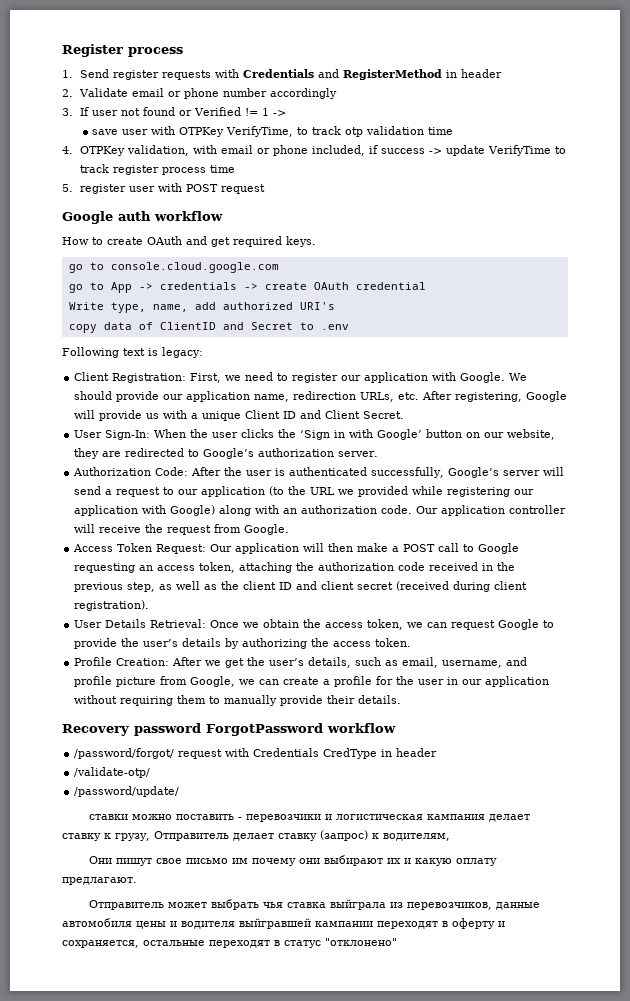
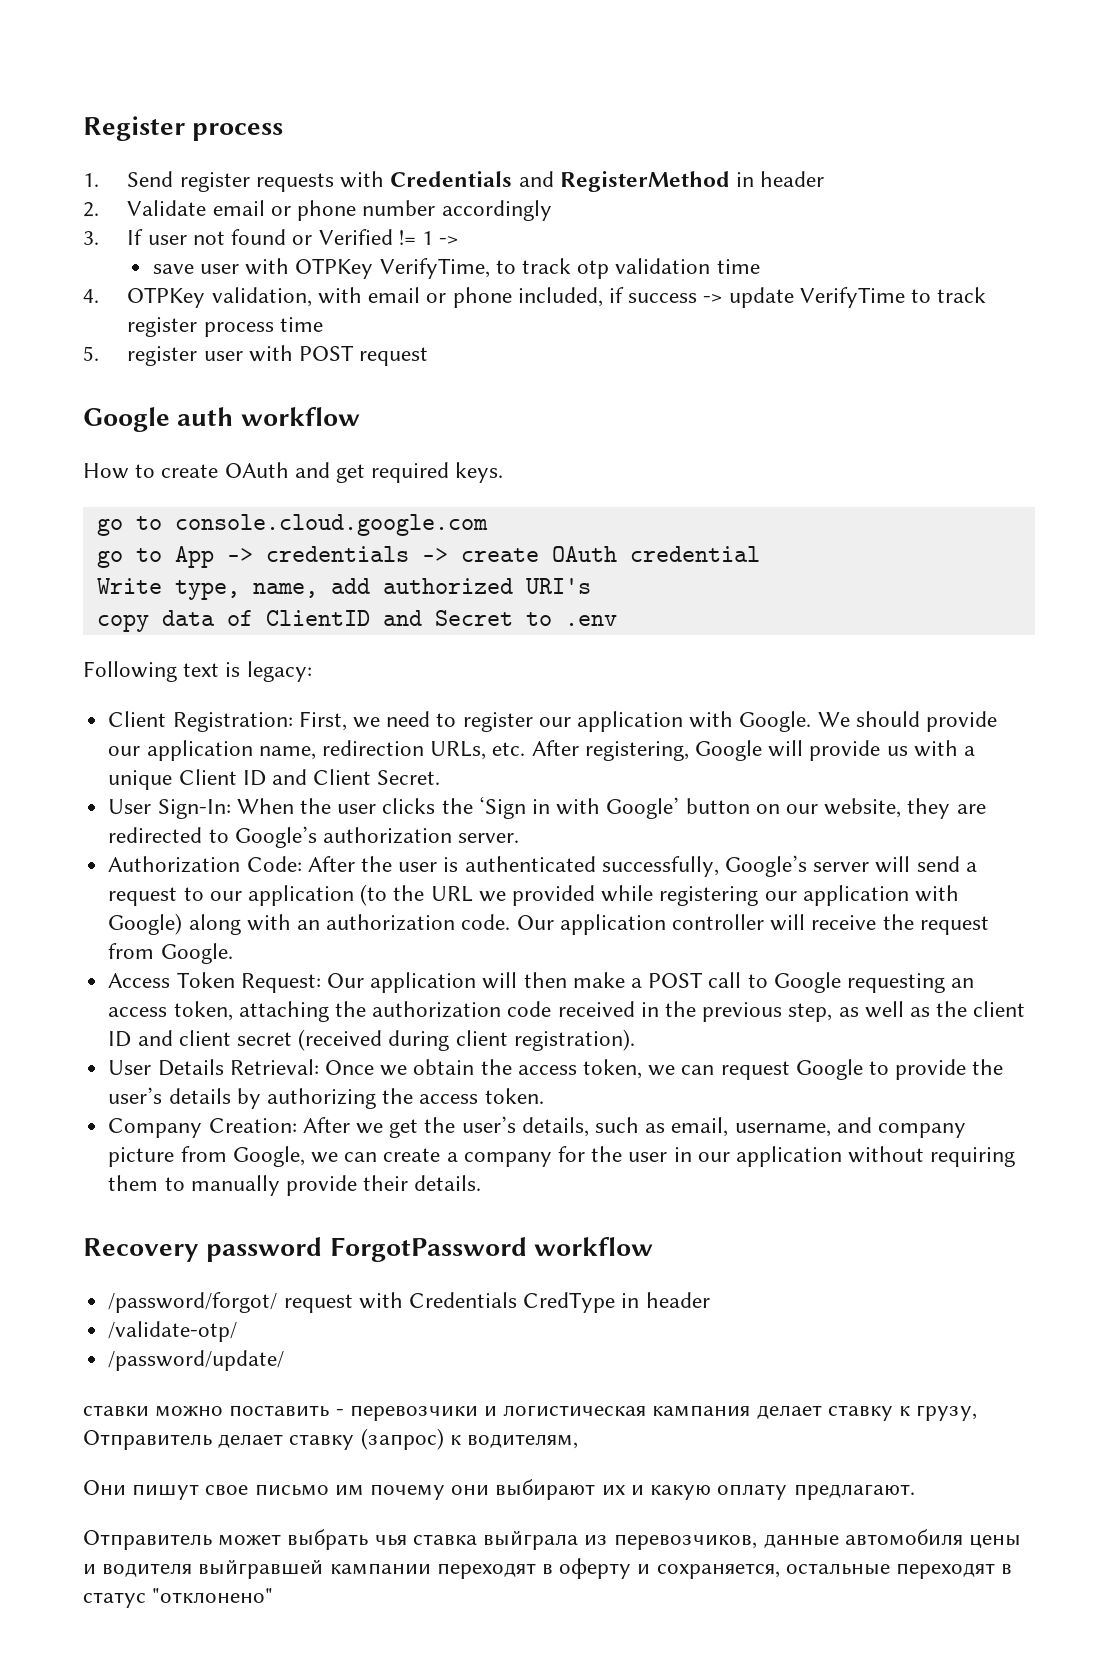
[74,657,113,666] Profile -> [108,1118,203,1138] Company
[74,676,113,687] profile -> [878,1123,967,1138] company
[334,676,373,687] profile -> [463,1152,552,1167] company

